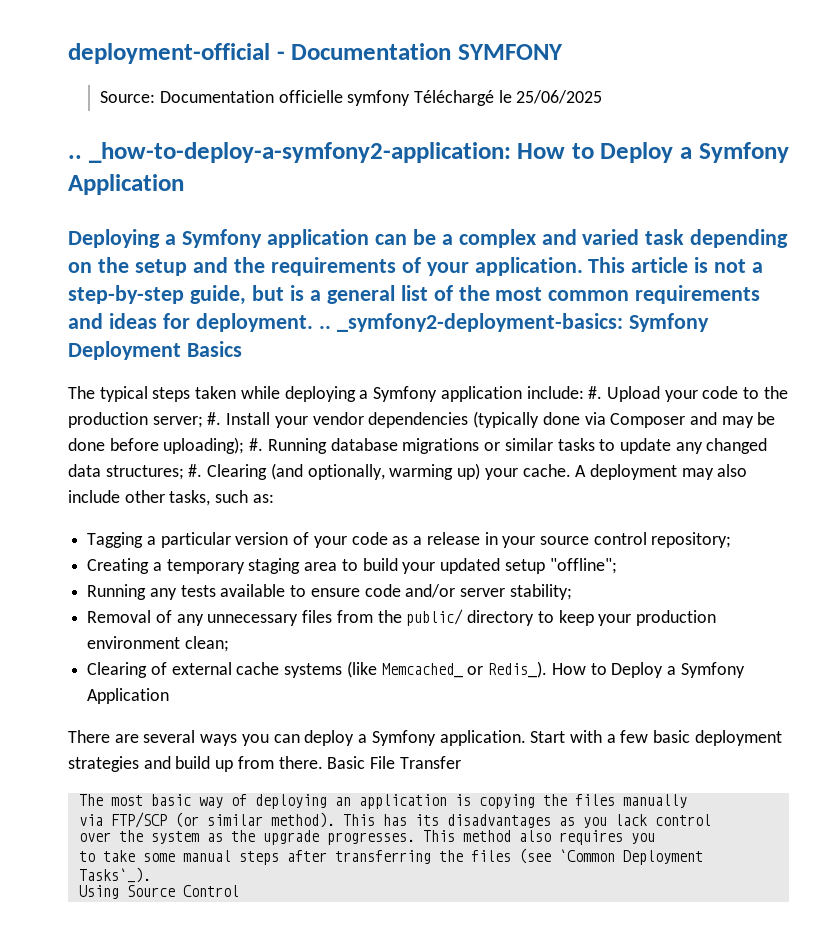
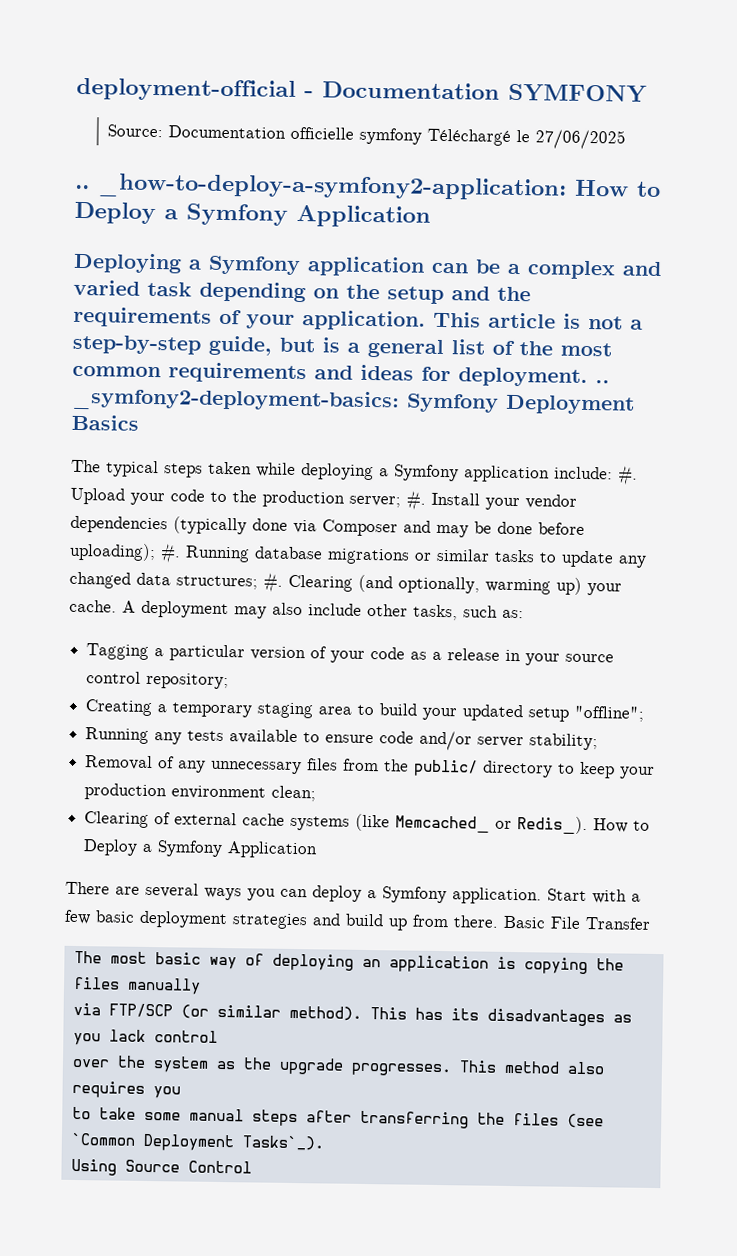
[516,90,603,104] 25/06/2025 -> [535,129,627,150] 27/06/2025

